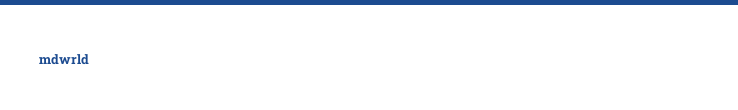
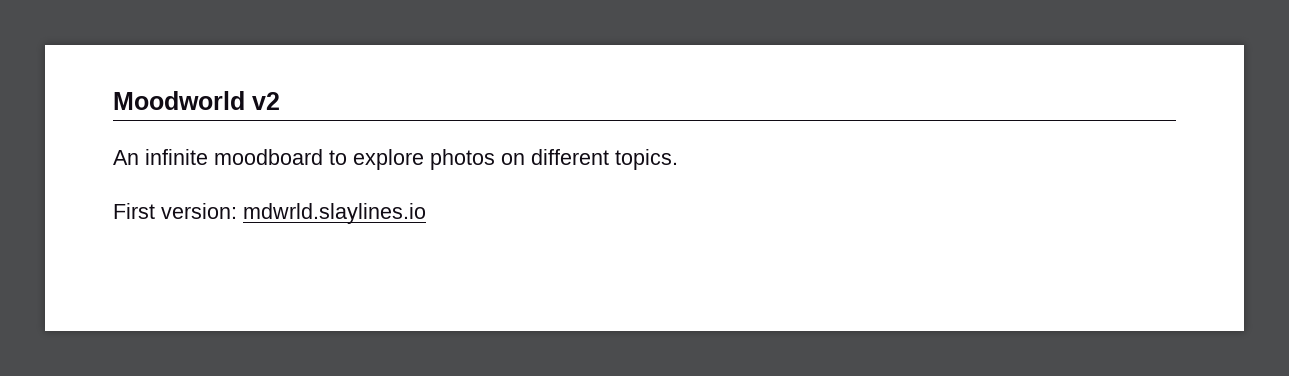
[39,54,89,65] mdwrld -> [113,91,280,110] [113,149,678,170] [113,203,426,224] Moodworld v2 // An infinite moodboard to explore photos on different topics. // First version: mdwrld.slaylines.io

